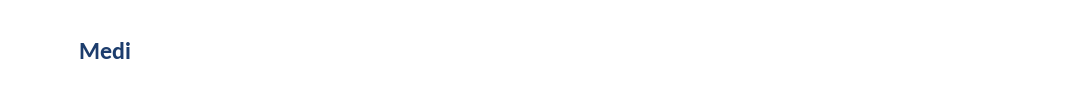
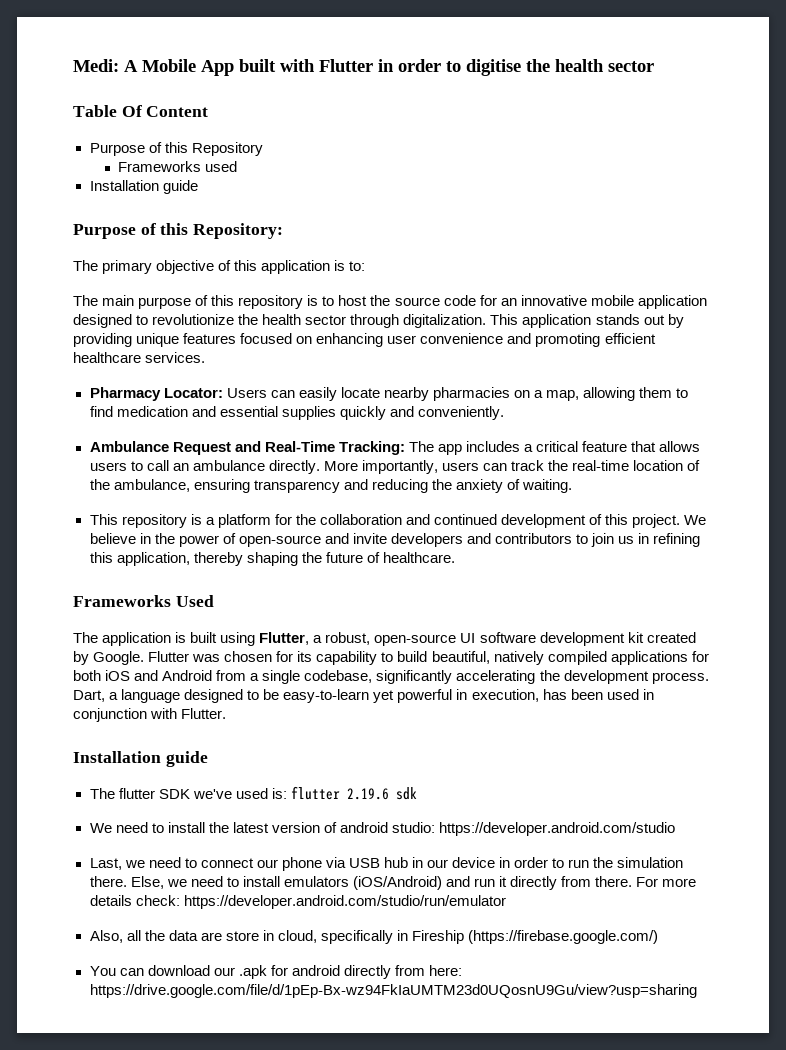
[79,42,131,59] Medi -> [73,59,654,76] [73,105,209,117] [89,142,263,156] [118,161,238,172] [89,180,198,194] [73,223,284,239] [73,260,366,274] [73,295,707,309] [73,314,684,328] [73,333,656,347] [73,352,206,363] [89,387,689,401] [89,406,504,420] [89,441,701,455] [89,460,701,474] [89,479,572,493] [89,514,707,528] [89,533,701,547] [89,552,455,566] [73,595,214,607] [73,632,696,646] [73,651,709,665] [73,670,709,684] [73,689,654,703] [73,708,227,722] [73,751,208,767] [89,786,417,800] [89,822,675,836] [89,857,684,871] [89,876,697,890] [89,895,506,909] [89,930,659,944] [89,965,462,979] [89,984,697,998] Medi: A Mobile App built with Flutter in order to digitise the health sector // Table Of Content // Purpose of this Repository // Frameworks used // Installation guide // Purpose of this Repository: // The primary objective of this application is to: // The main purpose of this repository is to host the source code for an innovative mobile application designed to revolutionize the health sector through digitalization. This application stands out by providing unique features focused on enhancing user convenience and promoting efficient healthcare services. // Pharmacy Locator: Users can easily locate nearby pharmacies on a map, allowing them to find medication and essential supplies quickly and conveniently. // Ambulance Request and Real-Time Tracking: The app includes a critical feature that allows users to call an ambulance directly. More importantly, users can track the real-time location of the ambulance, ensuring transparency and reducing the anxiety of waiting. // This repository is a platform for the collaboration and continued development of this project. We believe in the power of open-source and invite developers and contributors to join us in refining this application, thereby shaping the future of healthcare. // Frameworks Used // The application is built using Flutter, a robust, open-source UI software development kit created by Google. Flutter was chosen for its capability to build beautiful, natively compiled applications for both iOS and Android from a single codebase, significantly accelerating the development process. Dart, a language designed to be easy-to-learn yet powerful in execution, has been used in conjunction with Flutter. // Installation guide // The flutter SDK we've used is: flutter 2.19.6 sdk // We need to install the latest version of android studio: https://developer.android.com/studio // Last, we need to connect our phone via USB hub in our device in order to run the simulation there. Else, we need to install emulators (iOS/Android) and run it directly from there. For more details check: https://developer.android.com/studio/run/emulator // Also, all the data are store in cloud, specifically in Fireship (https://firebase.google.com/) // You can download our .apk for android directly from here: https://drive.google.com/file/d/1pEp-Bx-wz94FkIaUMTM23d0UQosnU9Gu/view?usp=sharing

